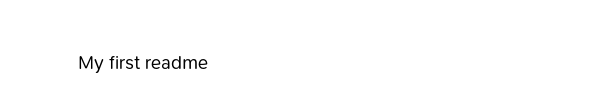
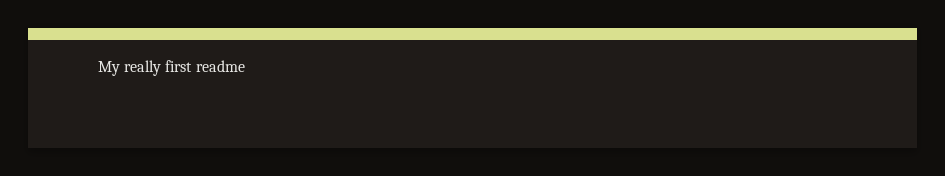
(104, 65) none -> [124,60,162,76] really

